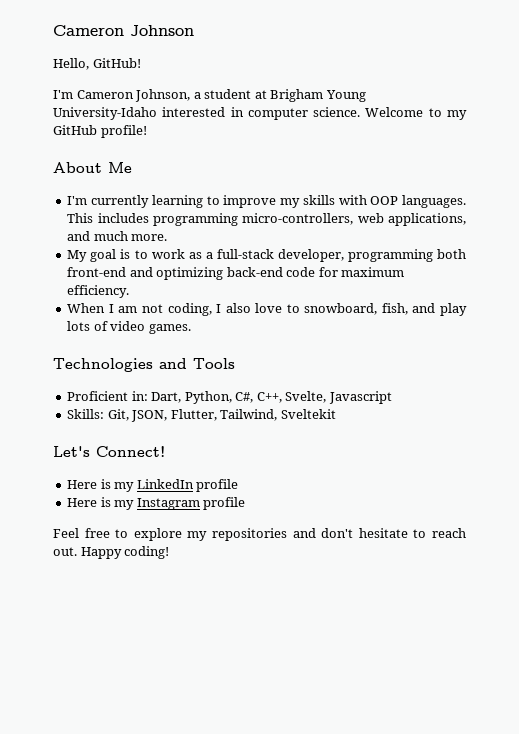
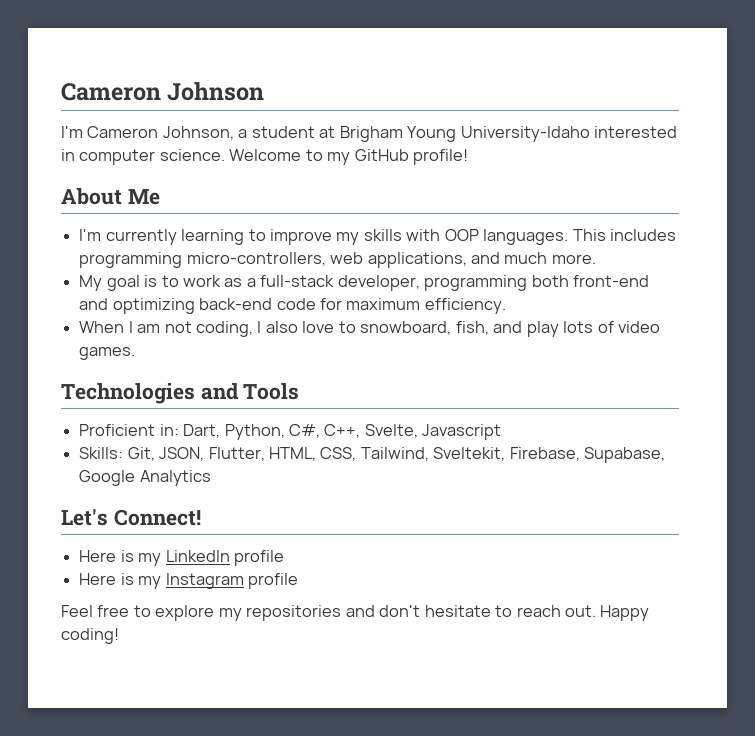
[53,58,141,70] // Hello, GitHub! -> (265, 91) none
[220,409,336,421] Tailwind, Sveltekit -> [268,447,666,463] [79,470,211,486] HTML, CSS, Tailwind, Sveltekit, Firebase, Supabase, Google Analytics

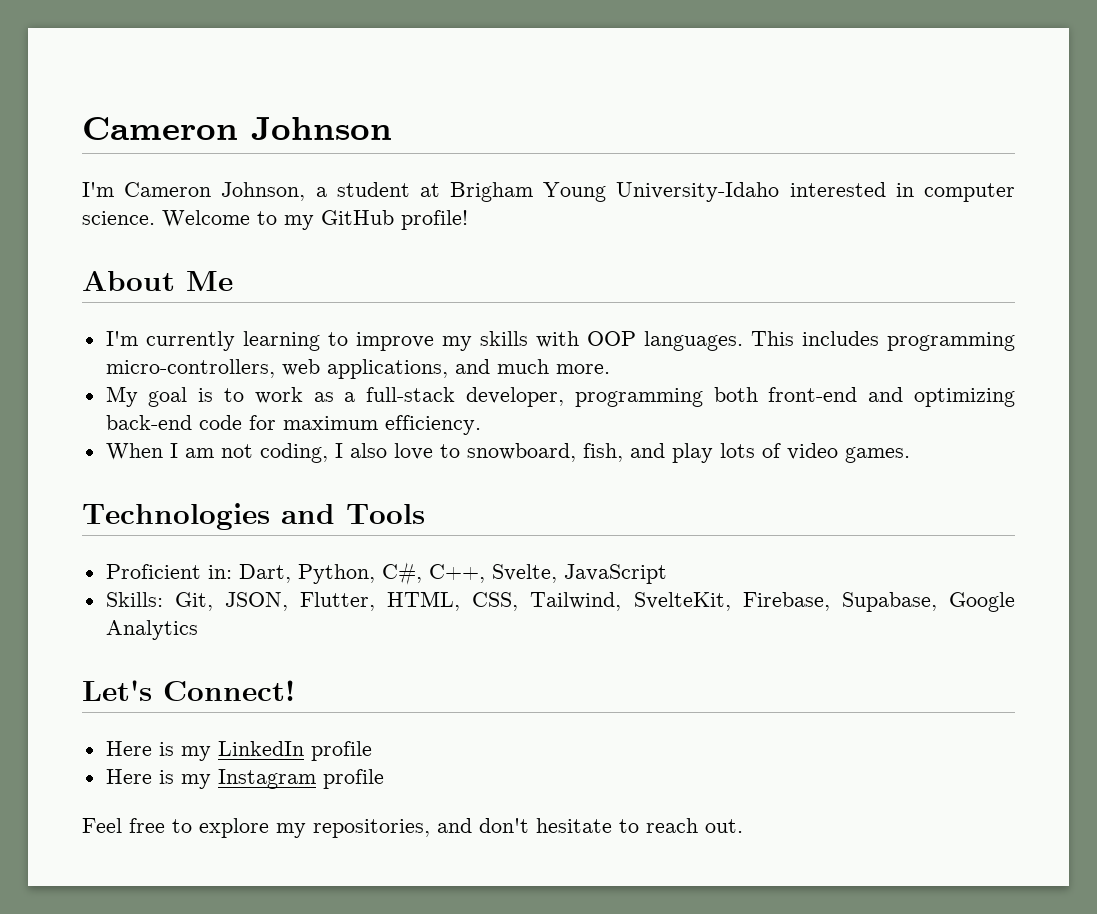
[422,424,502,440] Javascript -> [563,564,667,584] JavaScript
[433,447,506,461] Sveltekit, -> [633,592,731,611] SvelteKit,
[246,605,342,621] repositories -> [313,819,430,838] repositories,
[600,605,650,621] [61,628,119,644] Happy coding! -> (743, 826) none

